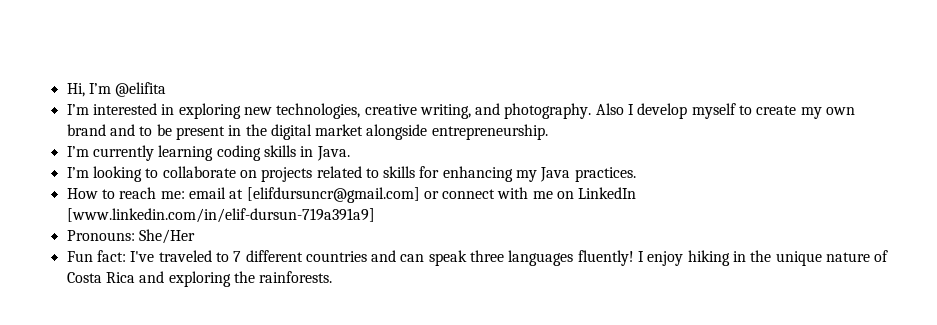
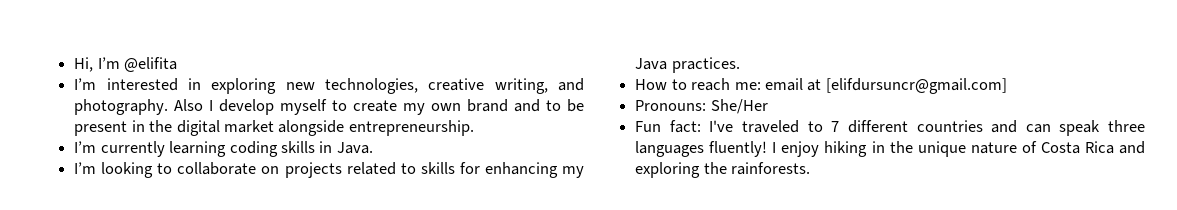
[423,187,637,199] [66,208,375,223] or connect with me on LinkedIn [www.linkedin.com/in/elif-dursun-719a391a9] -> (1007, 86) none

